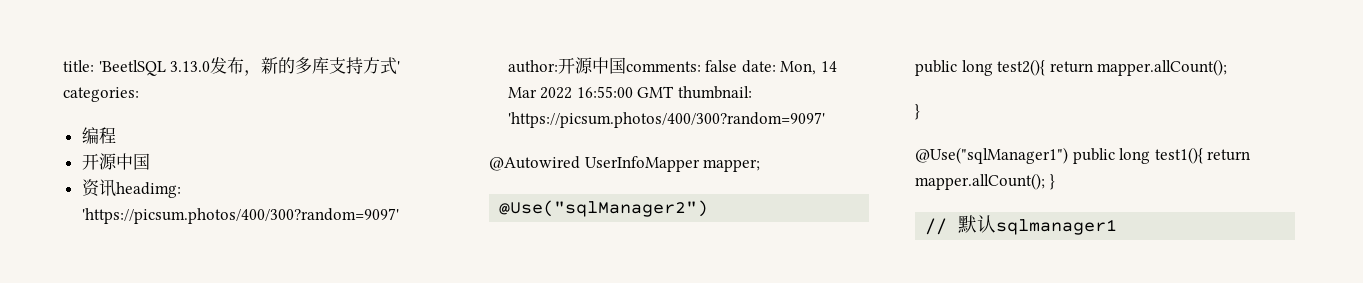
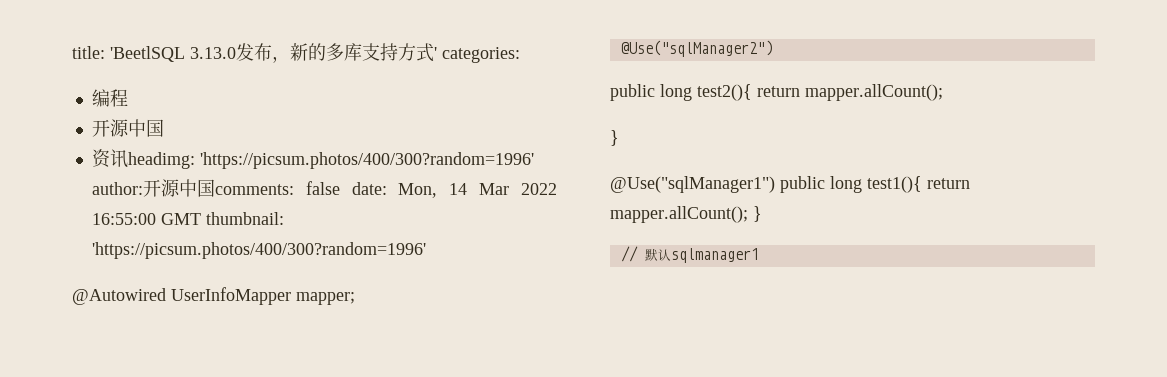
[81,208,399,224] 'https://picsum.photos/400/300?random=9097' -> [199,152,534,169] 'https://picsum.photos/400/300?random=1996'
[507,112,825,128] 'https://picsum.photos/400/300?random=9097' -> [91,242,426,259] 'https://picsum.photos/400/300?random=1996'

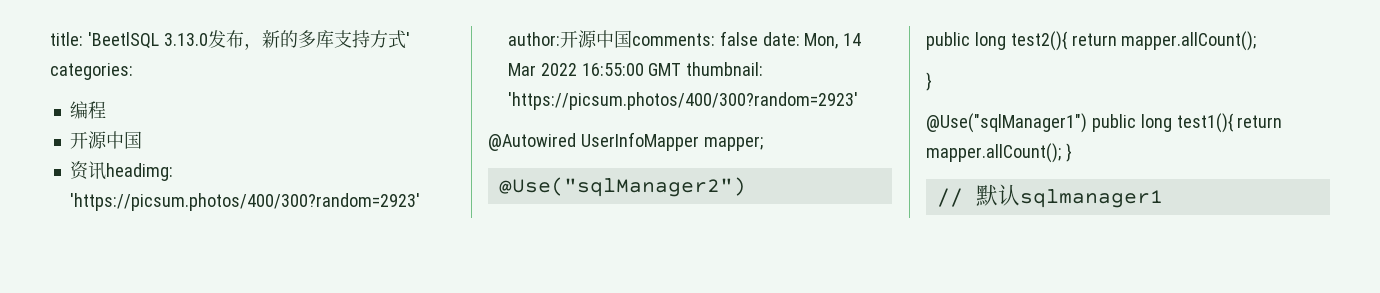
[199,152,534,169] 'https://picsum.photos/400/300?random=1996' -> [69,193,420,211] 'https://picsum.photos/400/300?random=2923'
[91,242,426,259] 'https://picsum.photos/400/300?random=1996' -> [507,92,858,110] 'https://picsum.photos/400/300?random=2923'

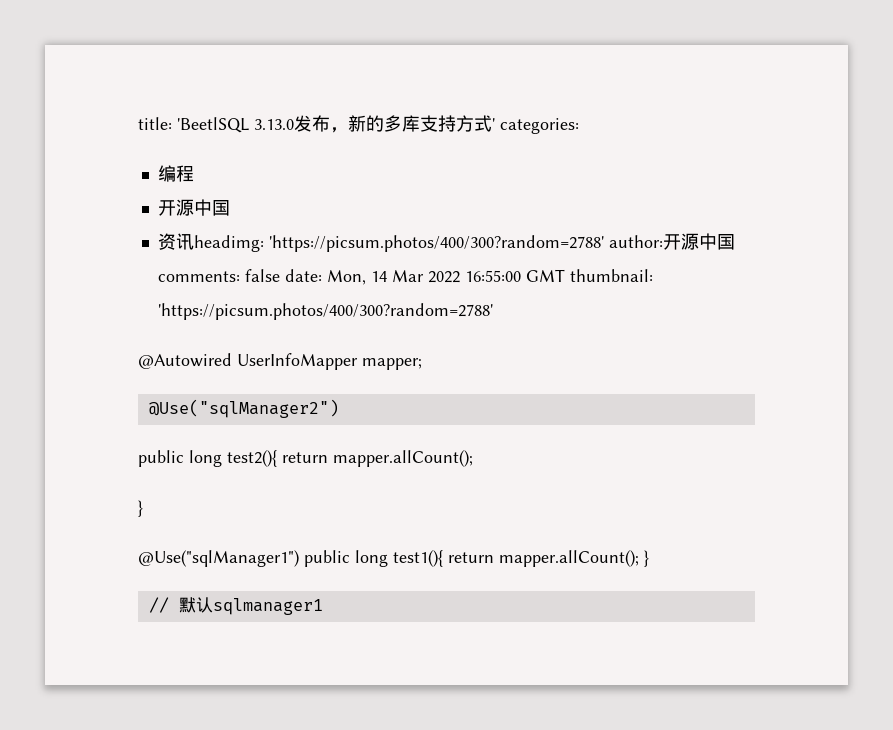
[69,193,420,211] 'https://picsum.photos/400/300?random=2923' -> [268,235,604,252] 'https://picsum.photos/400/300?random=2788'
[507,92,858,110] 'https://picsum.photos/400/300?random=2923' -> [157,303,493,320] 'https://picsum.photos/400/300?random=2788'

